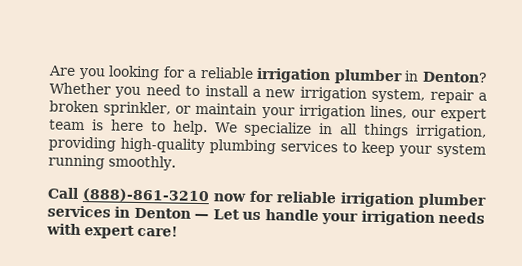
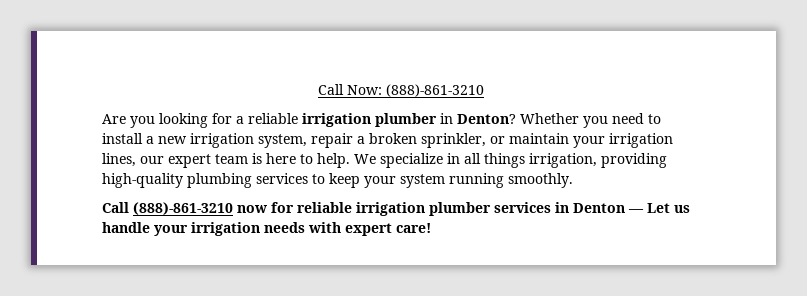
(48, 70) none -> [318,84,484,97] Call Now: (888)-861-3210 //

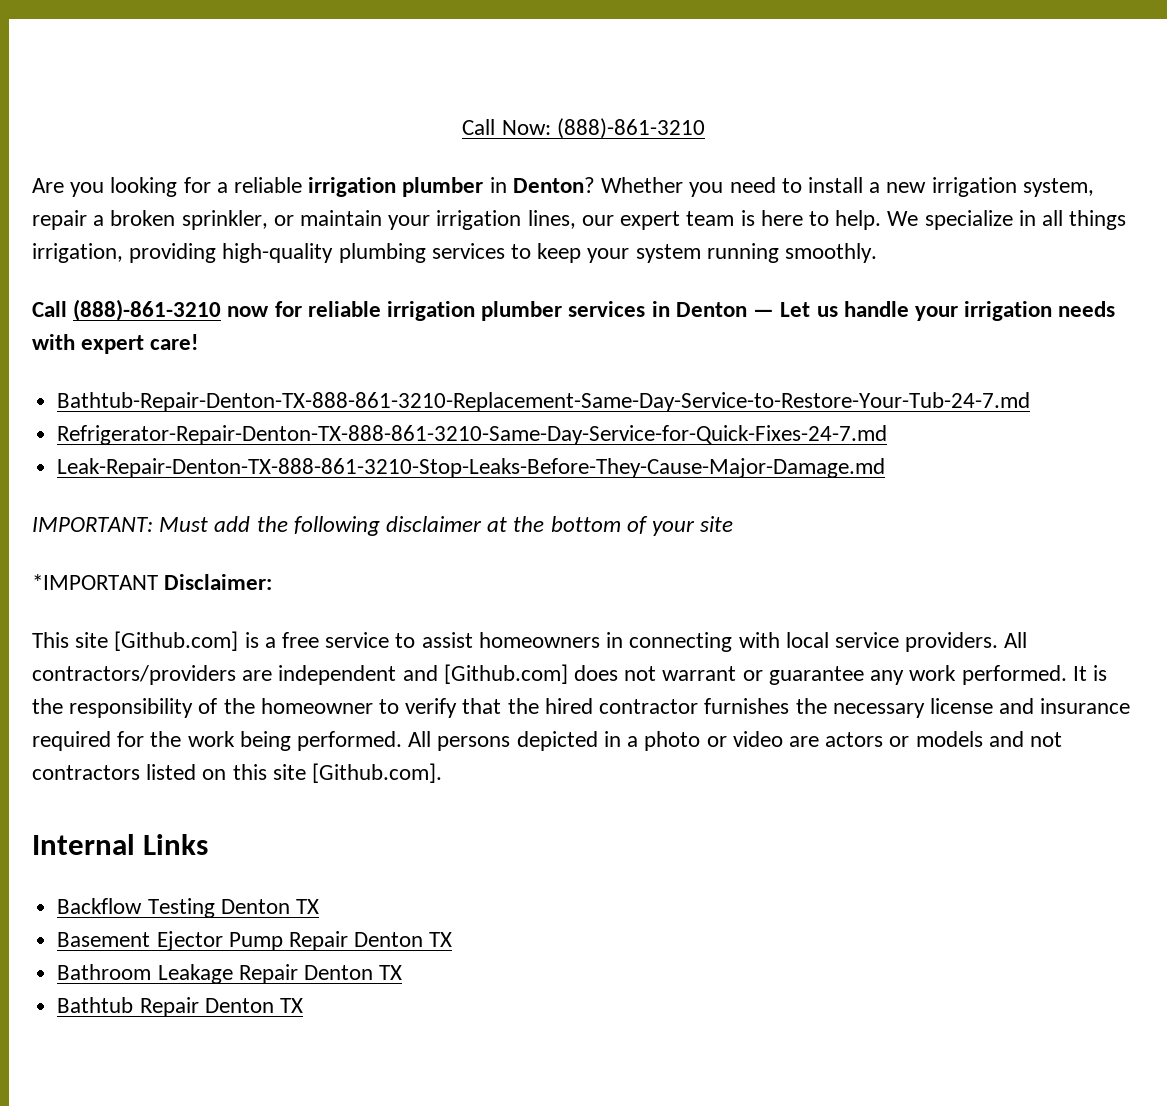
(431, 228) none -> [57,392,1031,412] [57,425,888,445] [57,458,886,478] [32,516,734,536] [32,574,273,590] [32,631,1028,652] [32,664,1107,685] [32,698,1131,718] [32,731,1062,751] [32,763,443,783] [32,834,209,855] [57,898,319,918] [57,931,453,951] [57,964,403,984] [57,997,303,1017] // Bathtub-Repair-Denton-TX-888-861-3210-Replacement-Same-Day-Service-to-Restore-Your-Tub-24-7.md // Refrigerator-Repair-Denton-TX-888-861-3210-Same-Day-Service-for-Quick-Fixes-24-7.md // Leak-Repair-Denton-TX-888-861-3210-Stop-Leaks-Before-They-Cause-Major-Damage.md // IMPORTANT: Must add the following disclaimer at the bottom of your site // *IMPORTANT Disclaimer: // This site [Github.com] is a free service to assist homeowners in connecting with local service providers. All contractors/providers are independent and [Github.com] does not warrant or guarantee any work performed. It is the responsibility of the homeowner to verify that the hired contractor furnishes the necessary license and insurance required for the work being performed. All persons depicted in a photo or video are actors or models and not contractors listed on this site [Github.com]. // Internal Links // Backflow Testing Denton TX // Basement Ejector Pump Repair Denton TX // Bathroom Leakage Repair Denton TX // Bathtub Repair Denton TX

